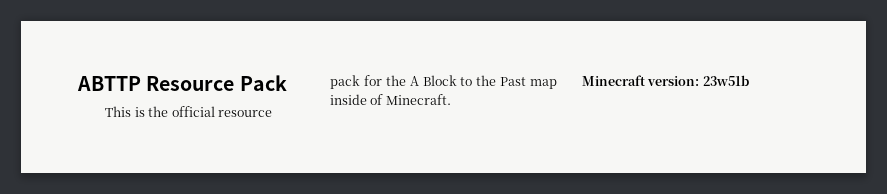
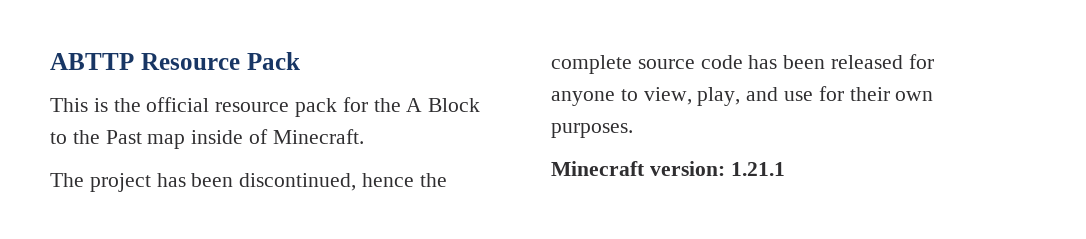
(451, 99) none -> [50,173,447,192] [551,54,934,74] [551,86,934,106] [551,123,633,138] // The project has been discontinued, hence the complete source code has been released for anyone to view, play, and use for their own purposes.
[702,75,749,86] 23w51b -> [730,162,785,176] 1.21.1

